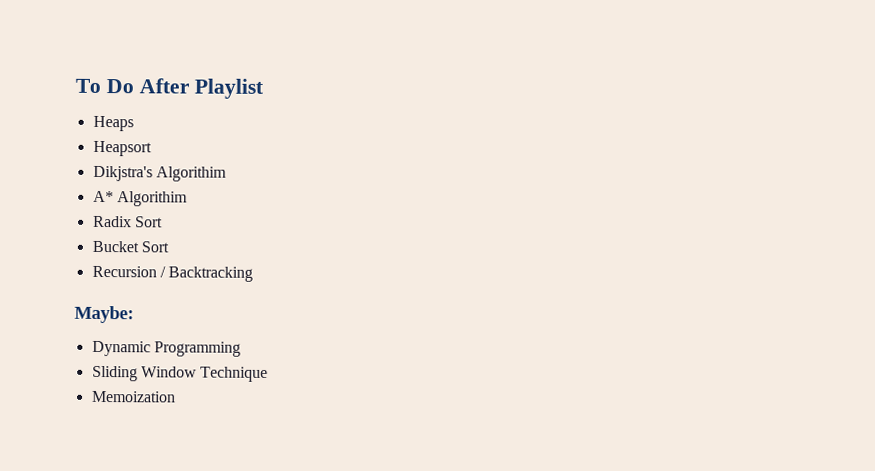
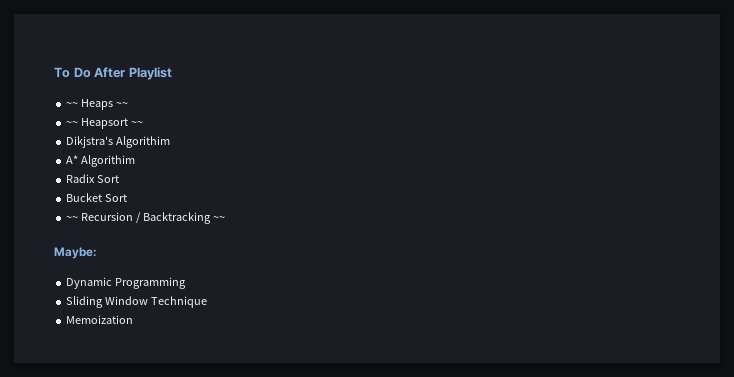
(265, 88) none -> [66,102,79,107] ~~
(134, 123) // -> [116,102,129,107] [66,121,79,126] ~~ // ~~
(152, 148) none -> [131,121,144,126] ~~
(169, 247) none -> [66,216,79,221] ~~
(254, 274) none -> [212,216,225,221] ~~

